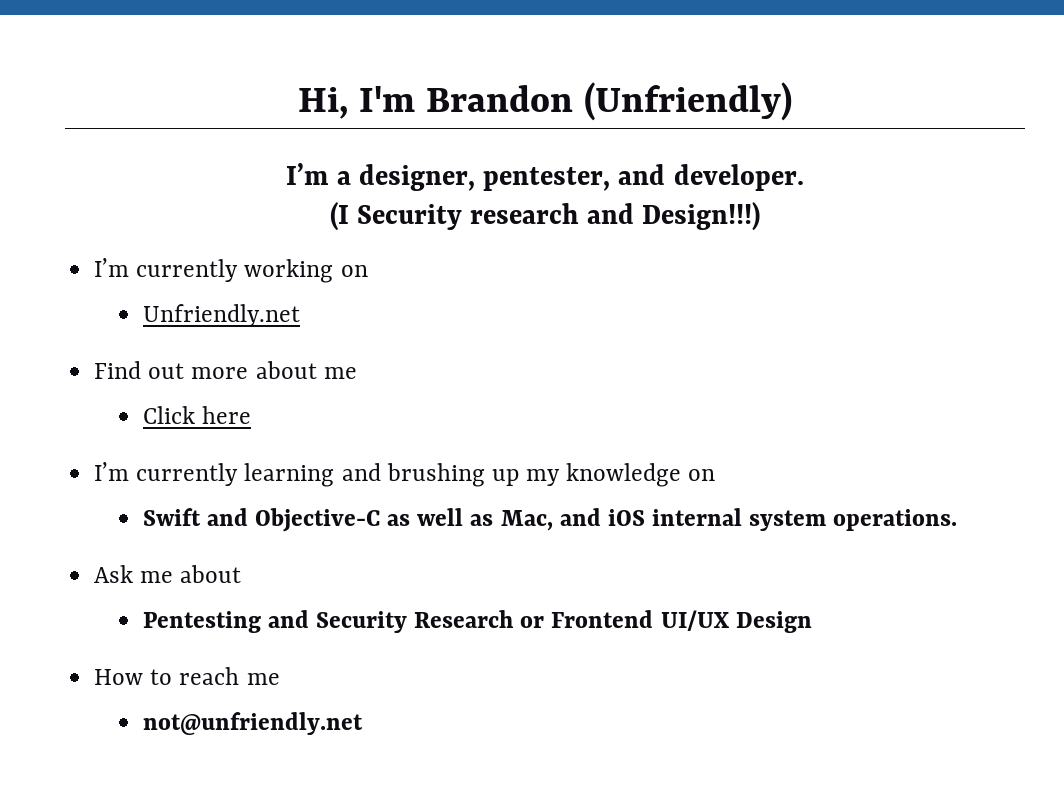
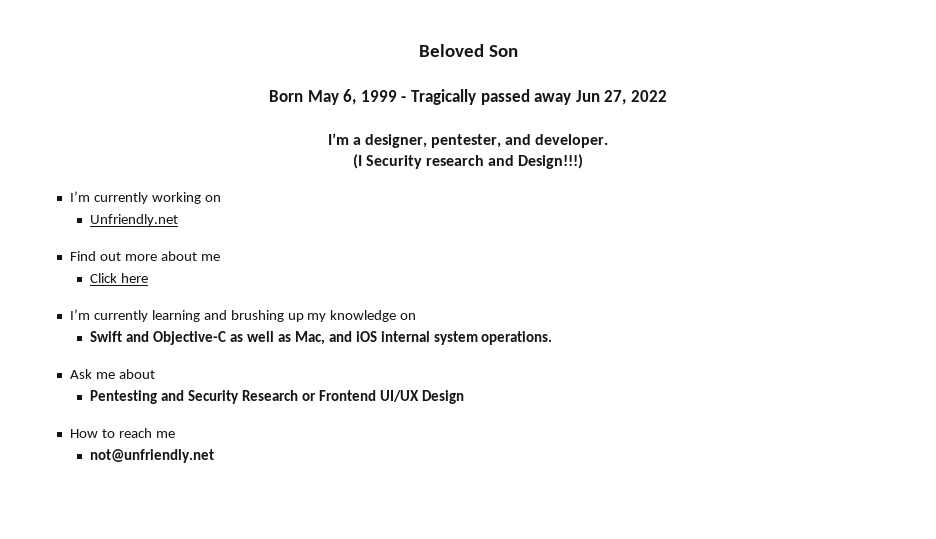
[297,82,793,121] Hi, I'm Brandon (Unfriendly) -> [418,44,518,57] [269,89,667,105] Beloved Son // Born May 6, 1999 - Tragically passed away Jun 27, 2022

